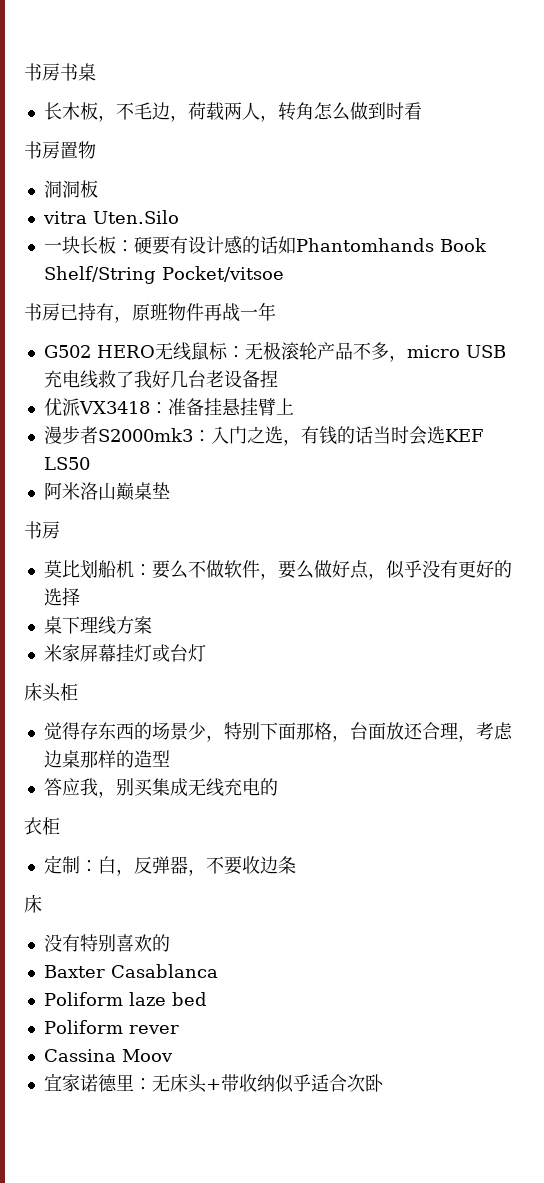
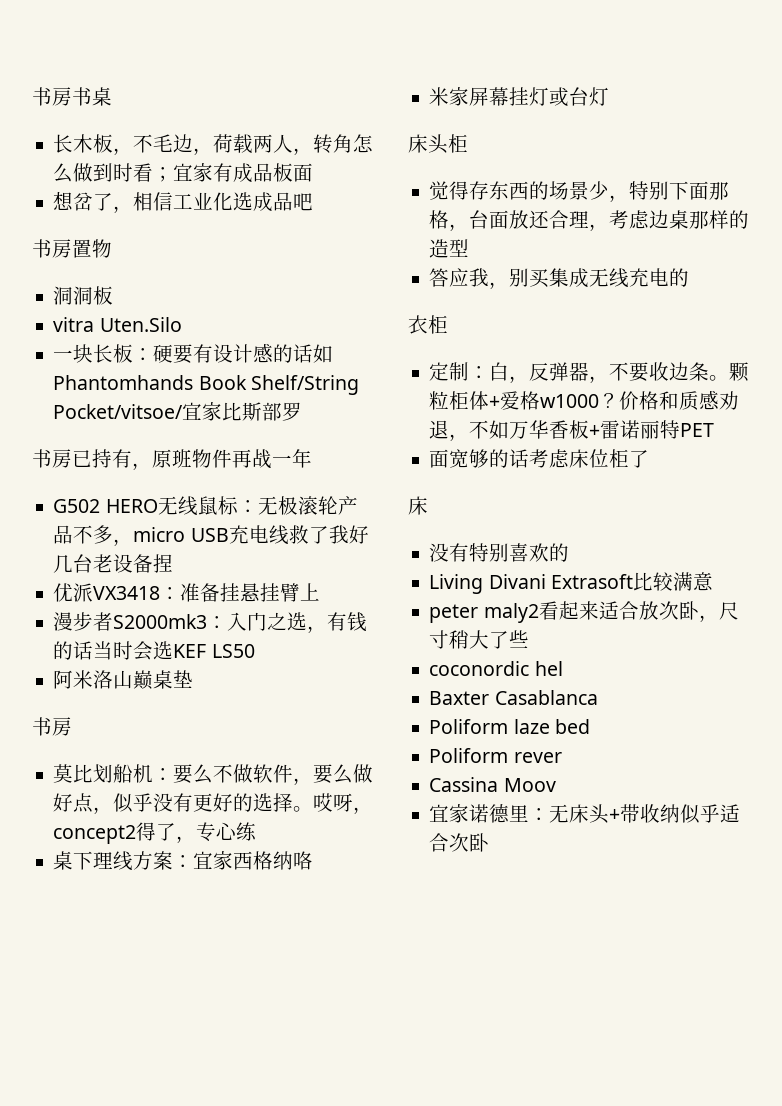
(422, 111) none -> [153,163,314,183] [53,191,314,213] ；宜家有成品板面 // 想岔了，相信工业化选成品吧
[161,266,284,282] Pocket/vitsoe -> [53,402,303,421] Pocket/vitsoe/宜家比斯部罗
(80, 596) none -> [293,793,374,814] [53,822,258,844] 。哎呀，concept2得了，专心练
(152, 625) none -> [173,851,314,870] ：宜家西格纳咯
[24,894,42,913] [43,934,170,952] // 床 // 没有特别喜欢的 -> [709,362,750,382] [429,391,740,410] [429,420,715,441] [429,449,650,468] [408,496,428,515] [429,543,570,562] [429,572,713,594] [429,601,739,623] [429,630,530,649] [429,661,563,676] 。颗粒柜体+爱格w1000？价格和质感劝退，不如万华香板+雷诺丽特PET // 面宽够的话考虑床位柜了 // 床 // 没有特别喜欢的 // Living Divani Extrasoft比较满意 // peter maly2看起来适合放次卧，尺寸稍大了些 // coconordic hel

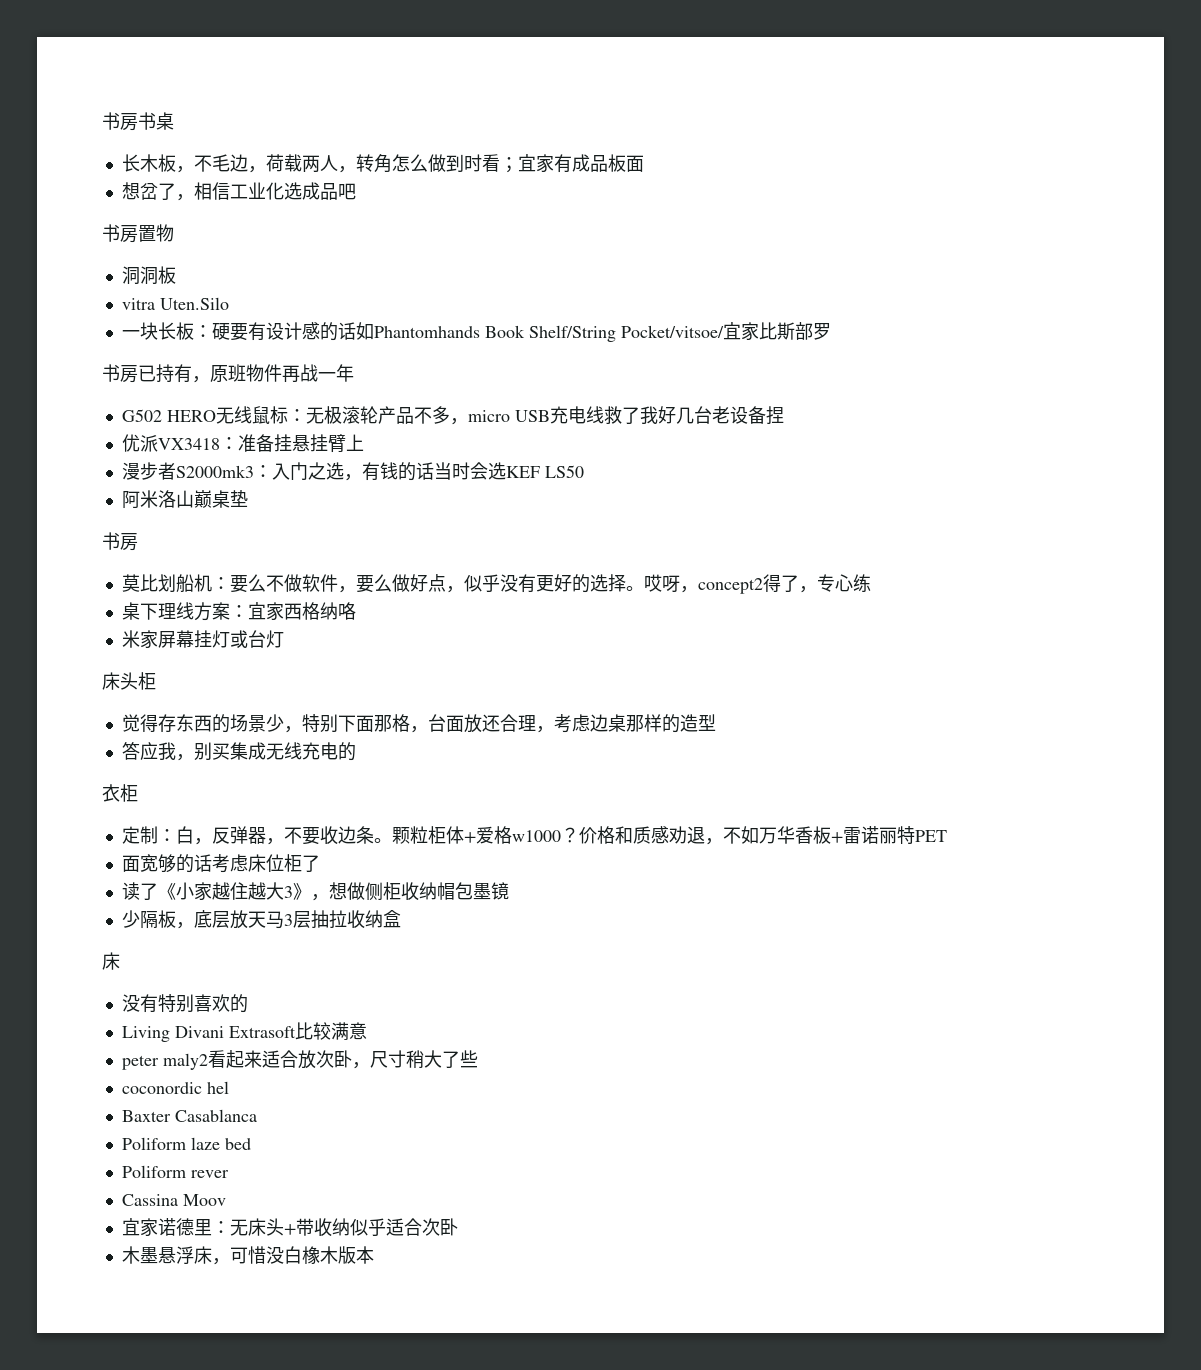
(650, 459) none -> [121,882,509,901] [121,910,401,929] // 读了《小家越住越大3》，想做侧柜收纳帽包墨镜 // 少隔板，底层放天马3层抽拉收纳盒
(490, 842) none -> [121,1246,374,1265] // 木墨悬浮床，可惜没白橡木版本

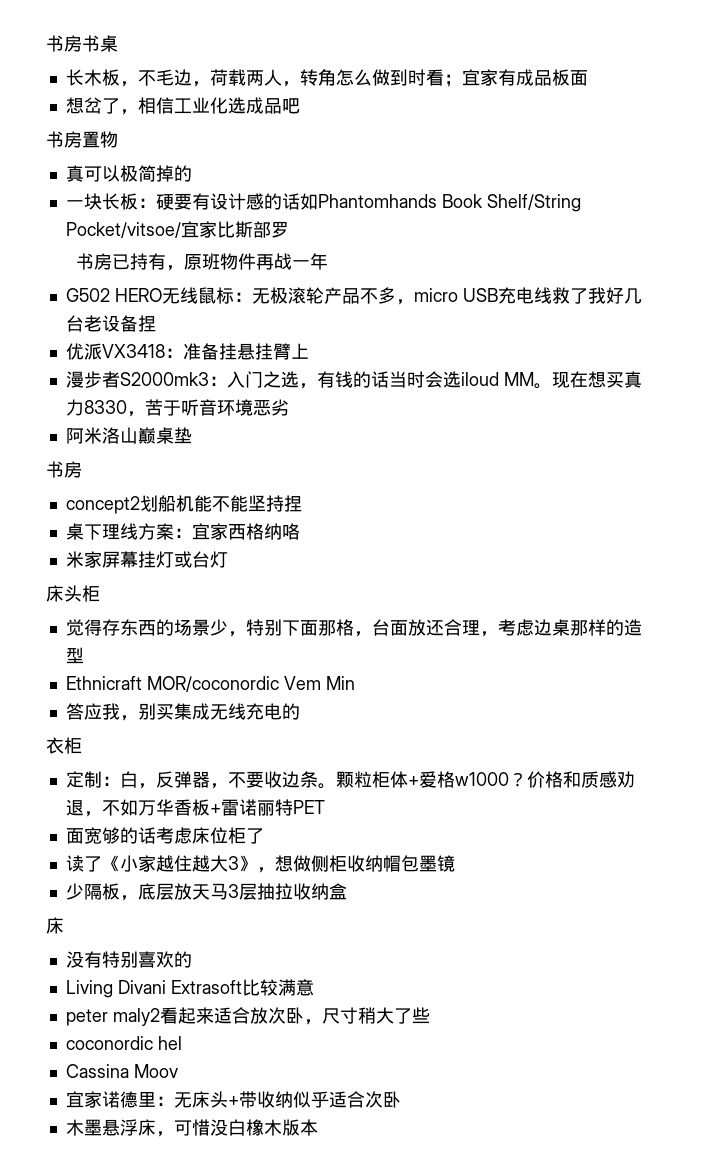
[121,266,176,284] [121,297,229,310] 洞洞板 // vitra Uten.Silo -> [65,165,192,182] 真可以极简掉的
[505,465,584,478] KEF LS50 -> [460,371,642,389] [65,399,289,417] iloud MM。现在想买真力8330，苦于听音环境恶劣
[121,574,871,594] 莫比划船机：要么不做软件，要么做好点，似乎没有更好的选择。哎呀，concept2得了，专心练 -> [65,495,302,514] concept2划船机能不能坚持捏
(716, 722) none -> [65,676,355,692] // Ethnicraft MOR/coconordic Vem Min
[121,1109,257,1122] [121,1137,251,1150] [121,1165,229,1178] // Baxter Casablanca // Poliform laze bed // Poliform rever -> (182, 1043) none

